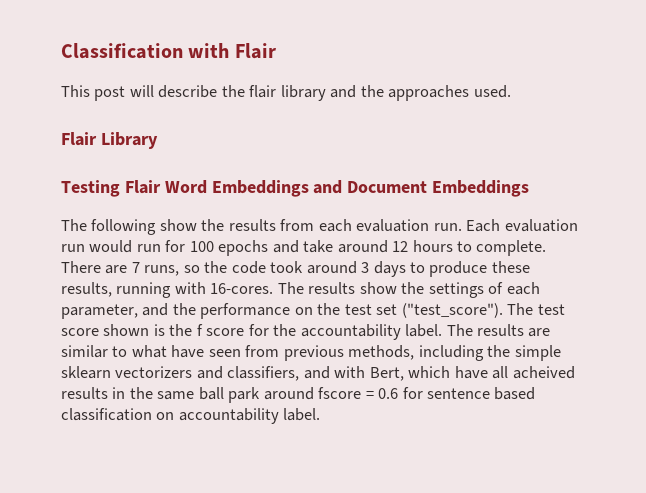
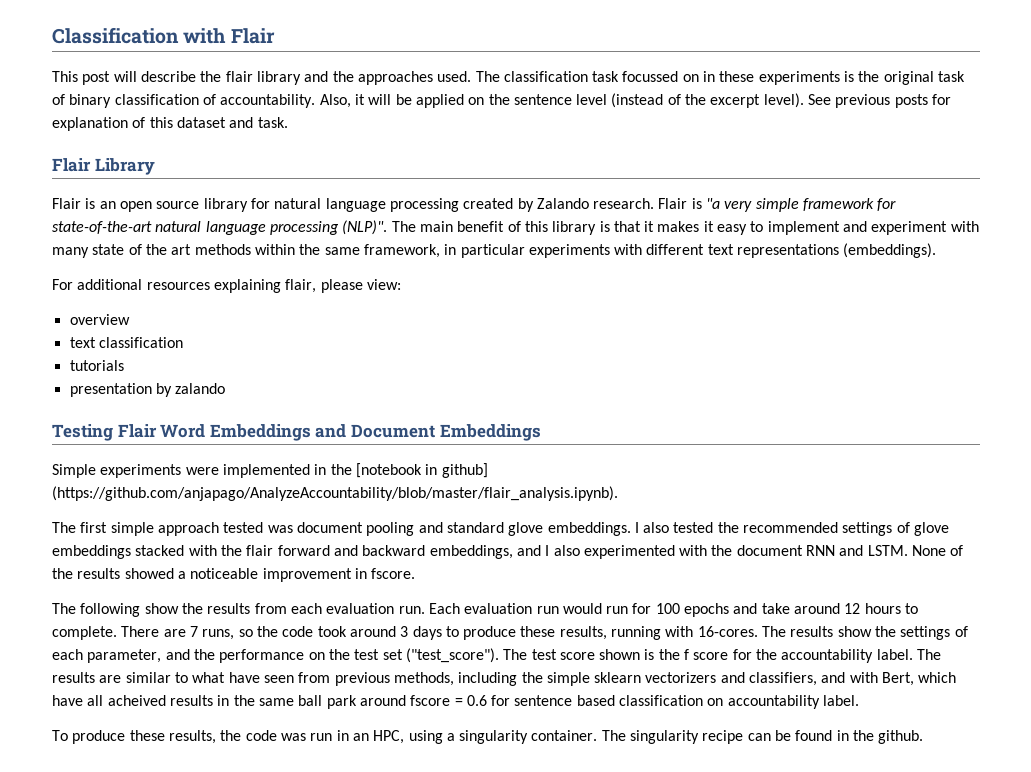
[61,132,158,149] // Flair Library -> [475,71,966,85] [52,93,952,108] [52,117,288,131] [52,158,155,175] [52,198,897,212] [52,220,979,235] [52,243,937,258] [52,279,401,293] [69,314,130,325] [69,337,183,348] [69,360,124,371] [69,383,226,397] The classification task focussed on in these experiments is the original task of binary classification of accountability. Also, it will be applied on the sentence level (instead of the excerpt level). See previous posts for explanation of this dataset and task. // Flair Library // Flair is an open source library for natural language processing created by Zalando research. Flair is "a very simple framework for state-of-the-art natural language processing (NLP)". The main benefit of this library is that it makes it easy to implement and experiment with many state of the art methods within the same framework, in particular experiments with different text representations (embeddings). // For additional resources explaining flair, please view: // overview // text classification // tutorials // presentation by zalando
(530, 188) none -> [52,463,488,478] [52,486,618,501] [52,522,950,536] [52,545,964,559] [52,568,416,582] // Simple experiments were implemented in the [notebook in github] (https://github.com/anjapago/AnalyzeAccountability/blob/master/flair_analysis.ipynb). // The first simple approach tested was document pooling and standard glove embeddings. I also tested the recommended settings of glove embeddings stacked with the flair forward and backward embeddings, and I also experimented with the document RNN and LSTM. None of the results showed a noticeable improvement in fscore.
(321, 414) none -> [52,730,924,744] // To produce these results, the code was run in an HPC, using a singularity container. The singularity recipe can be found in the github.

